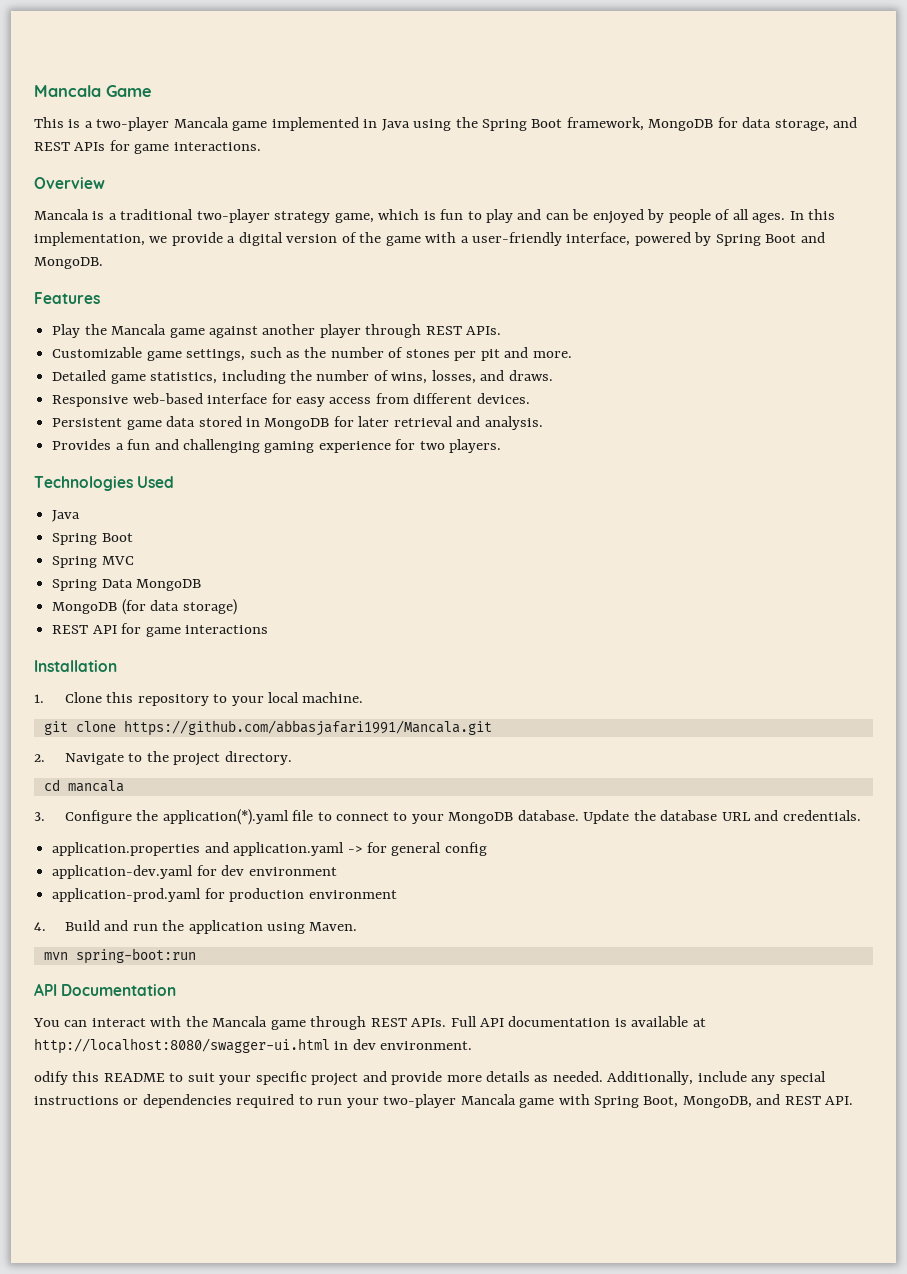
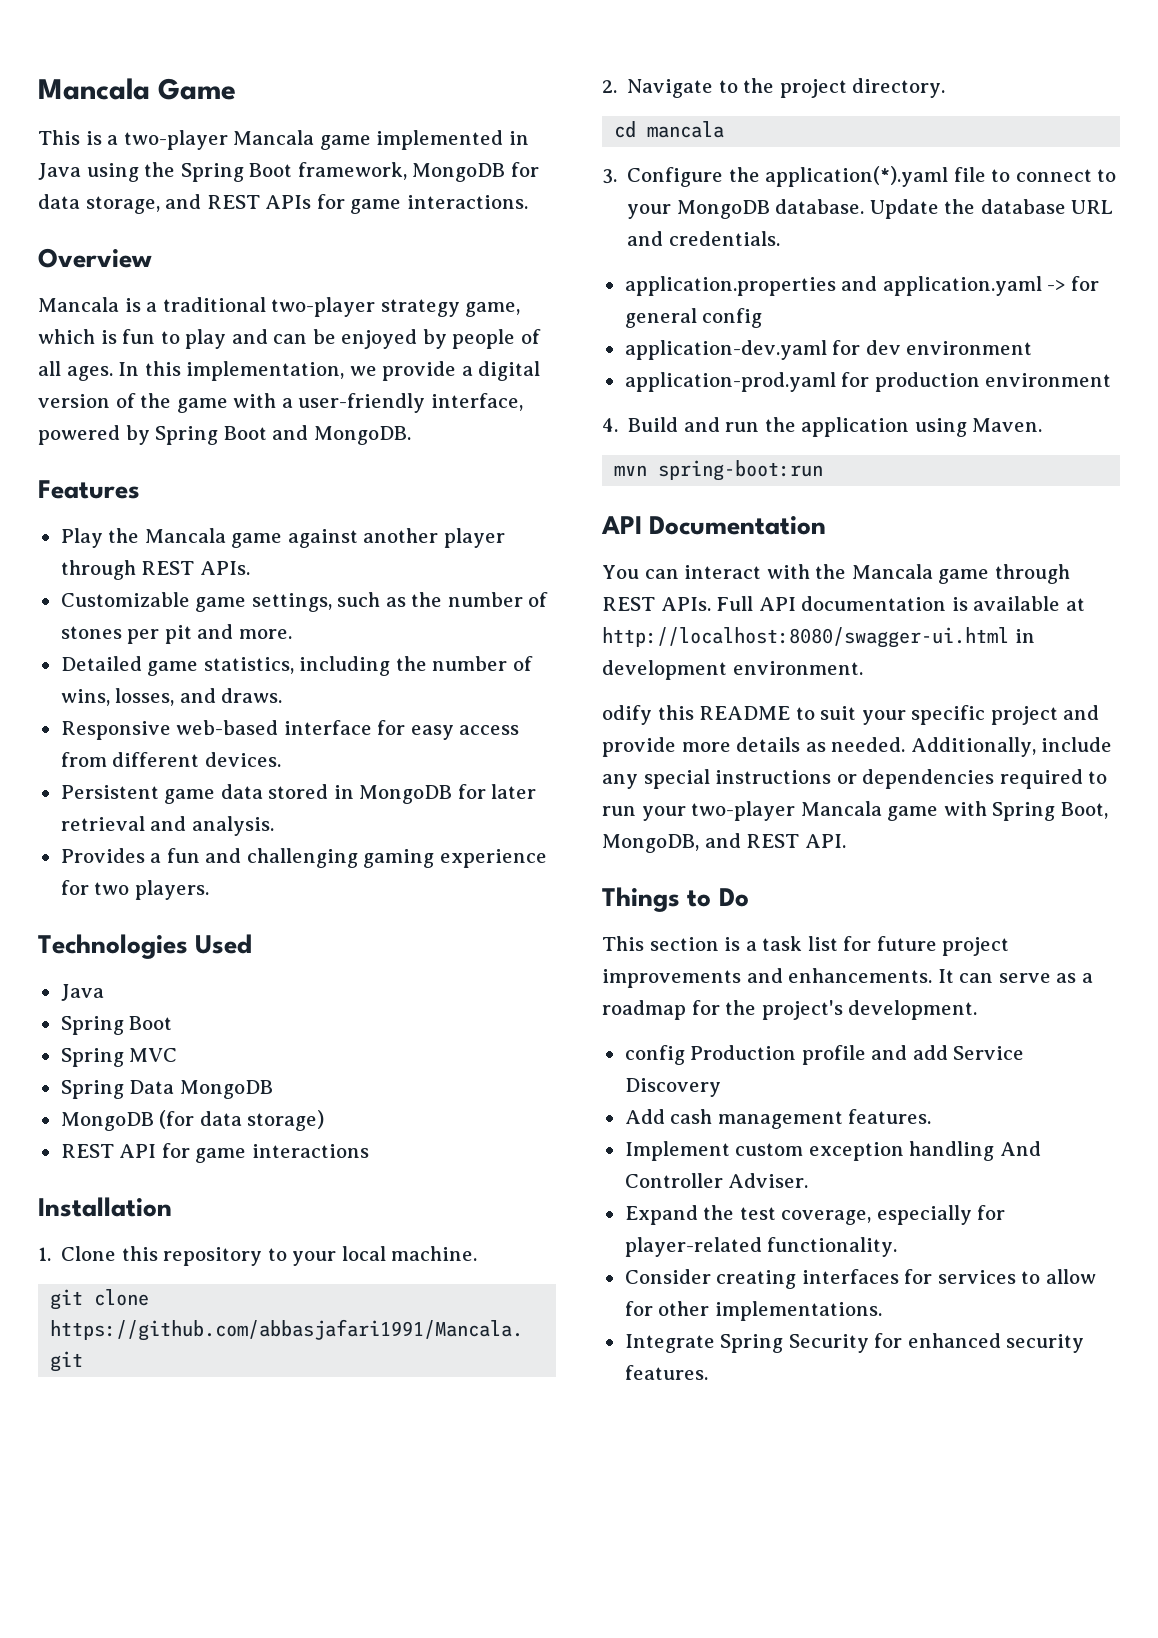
[352,1039,376,1050] dev -> [602,660,727,680] development
(854, 1100) none -> [602,887,749,912] [602,936,1010,956] [602,968,1093,988] [602,1000,978,1020] [624,1045,1025,1065] [624,1078,721,1097] [624,1109,932,1129] [624,1141,1041,1161] [624,1173,809,1188] [624,1205,1006,1225] [624,1237,898,1257] [624,1269,1096,1289] [624,1301,882,1321] [624,1333,1085,1353] [624,1365,708,1380] // Things to Do // This section is a task list for future project improvements and enhancements. It can serve as a roadmap for the project's development. // config Production profile and add Service Discovery // Add cash management features. // Implement custom exception handling And Controller Adviser. // Expand the test coverage, especially for player-related functionality. // Consider creating interfaces for services to allow for other implementations. // Integrate Spring Security for enhanced security features.

